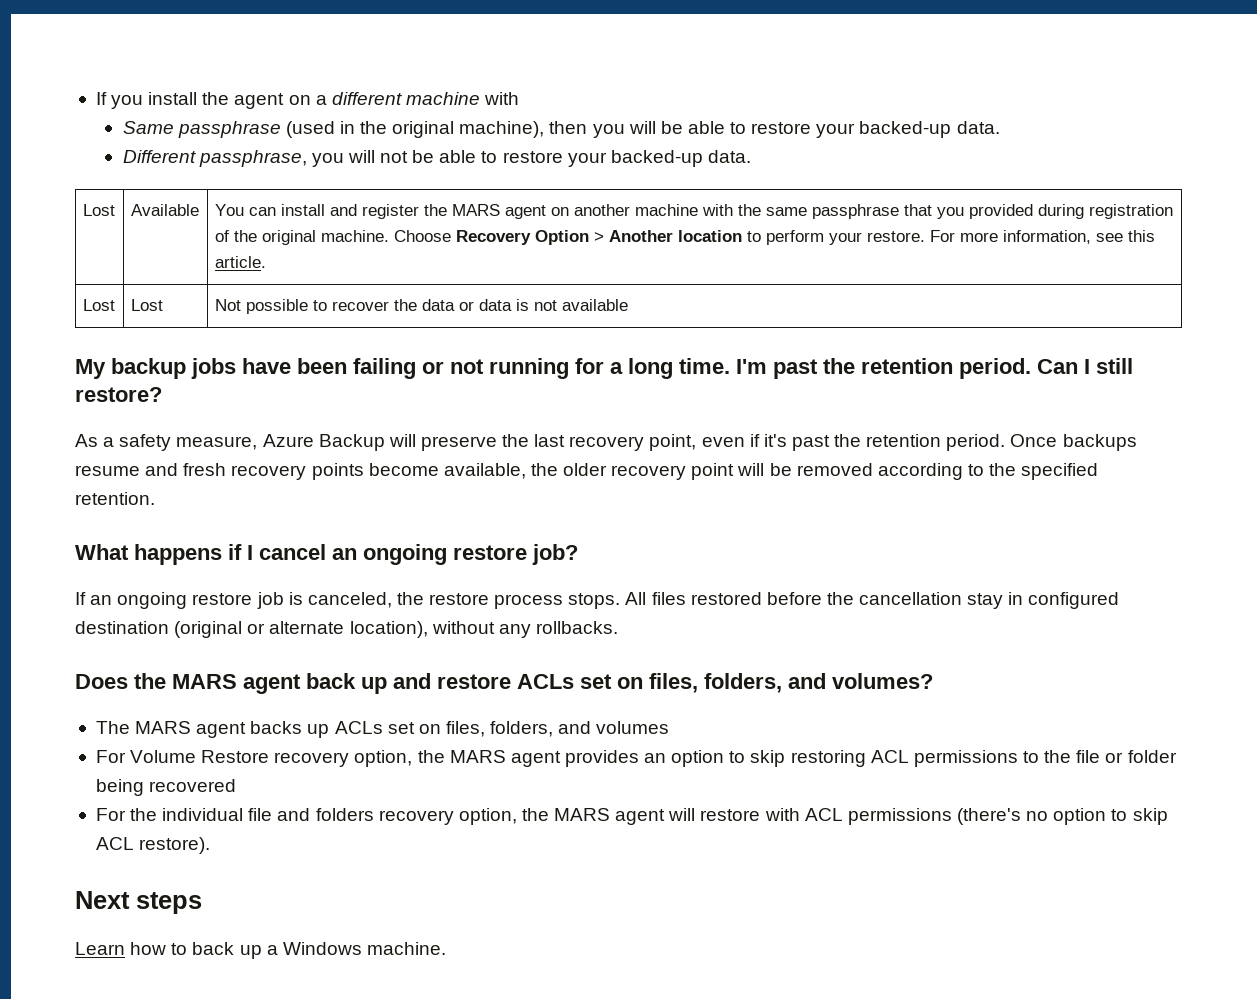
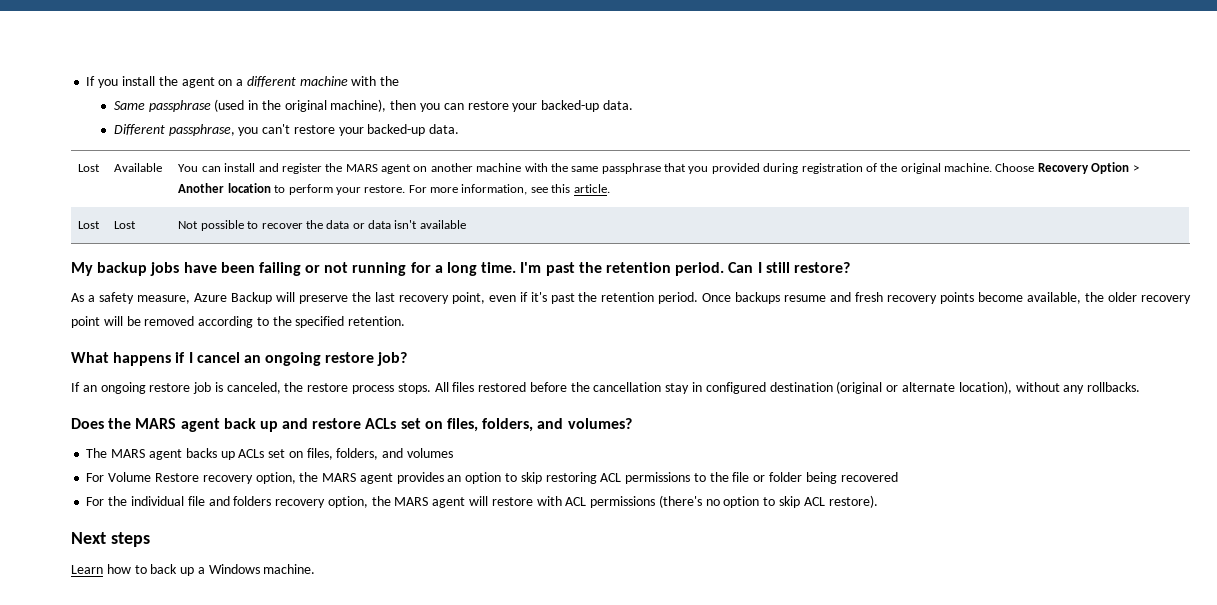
(520, 98) none -> [380,76,400,86] the
[628,121,747,134] will be able to -> [443,103,464,110] can
[347,150,498,163] will not be able to -> [262,124,291,134] can't
[515,299,557,311] is not -> [394,220,418,229] isn't

